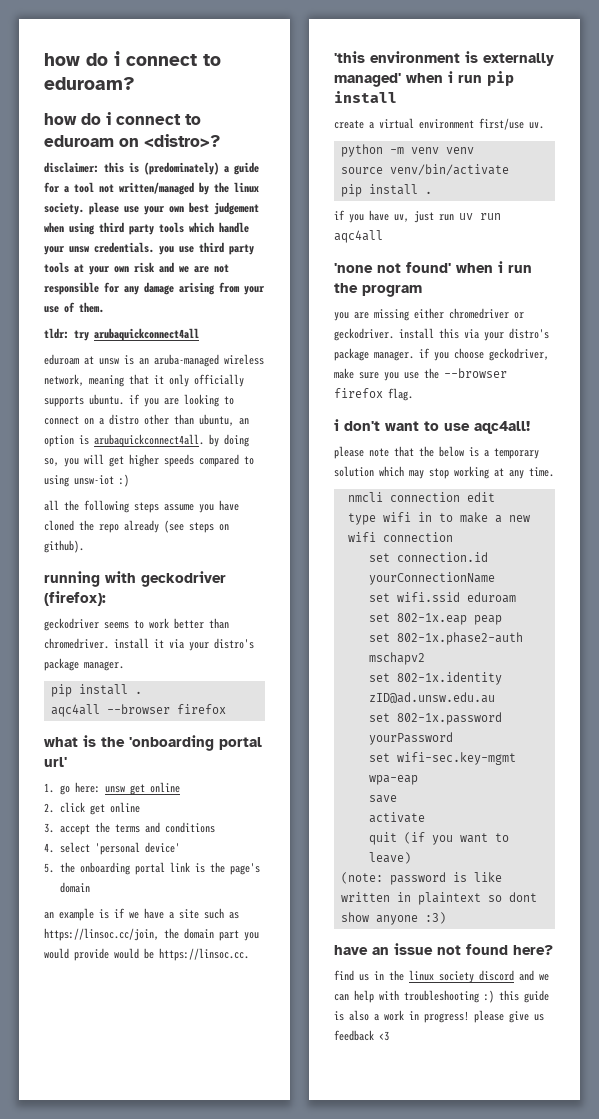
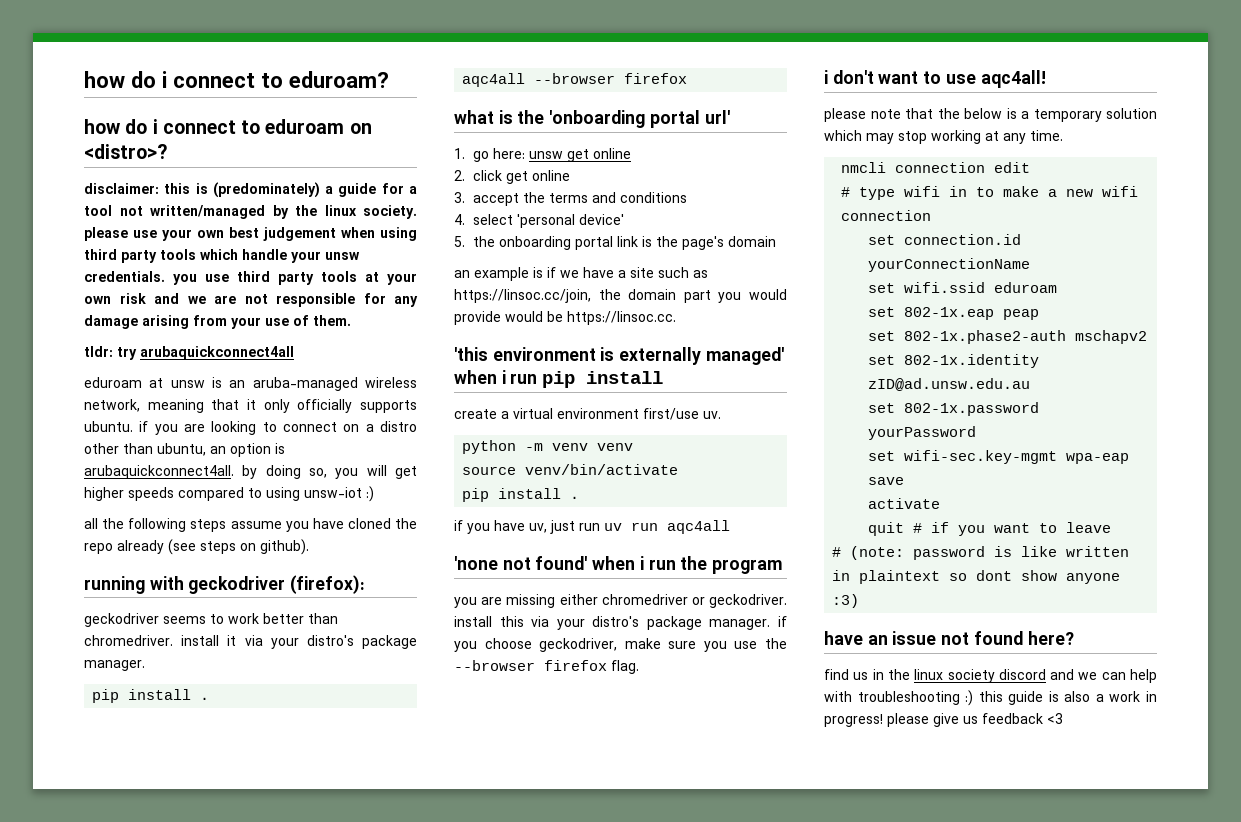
(495, 497) none -> [841,187,851,197] #
[403,832,425,844] (if -> [913,522,950,533] # if
[368,852,411,864] leave) // -> [1066,522,1112,533] [832,547,842,557] leave // #

